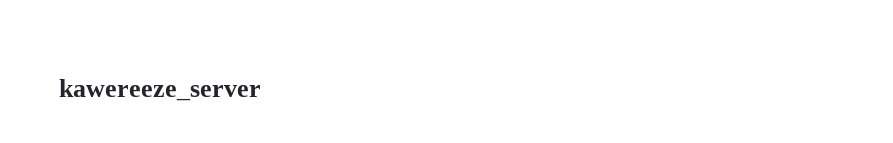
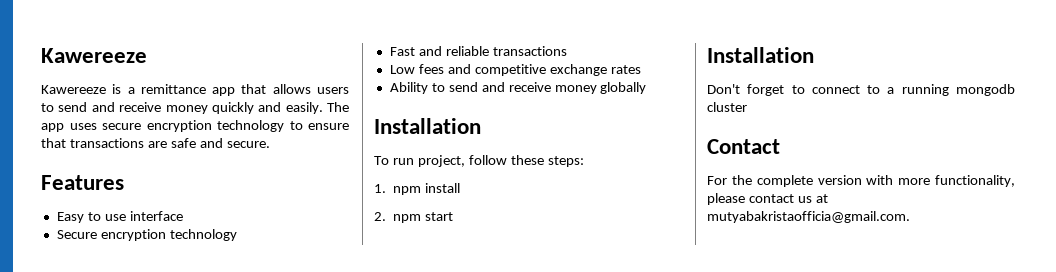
[59,79,261,101] kawereeze_server -> [41,48,147,63] [41,84,349,96] [41,102,349,114] [41,120,349,132] [41,138,270,148] [41,175,124,190] [56,211,183,223] [56,229,237,241] [389,46,567,56] [389,64,641,76] [389,82,647,94] [374,118,481,134] [374,155,584,167] [374,183,461,195] [374,212,454,223] [707,47,814,63] [707,84,1015,96] [707,102,747,112] [707,139,780,154] [707,175,1015,187] [707,193,828,205] [707,211,910,223] Kawereeze // Kawereeze is a remittance app that allows users to send and receive money quickly and easily. The app uses secure encryption technology to ensure that transactions are safe and secure. // Features // Easy to use interface // Secure encryption technology // Fast and reliable transactions // Low fees and competitive exchange rates // Ability to send and receive money globally // Installation // To run project, follow these steps: // 1. npm install // 2. npm start // Installation // Don't forget to connect to a running mongodb cluster // Contact // For the complete version with more functionality, please contact us at mutyabakristaofficia@gmail.com.

